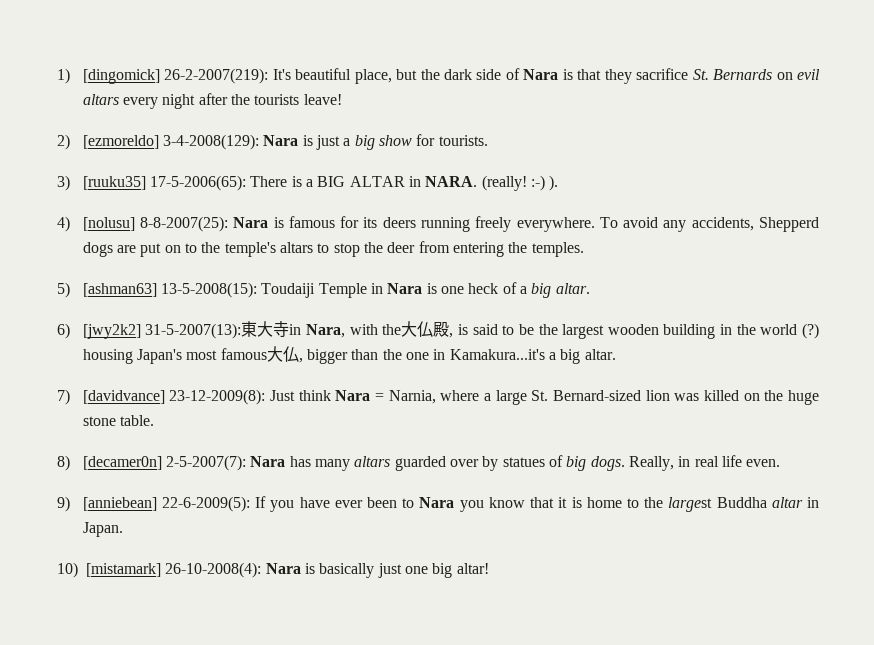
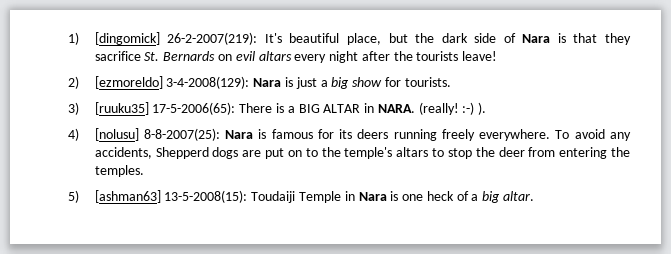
[57,321,820,339] [82,346,616,364] [57,389,820,405] [82,415,155,426] [57,455,781,471] [57,496,820,512] [82,522,123,537] [57,562,489,578] // 6) [jwy2k2] 31-5-2007(13):東大寺in Nara, with the大仏殿, is said to be the largest wooden building in the world (?) housing Japan's most famous大仏, bigger than the one in Kamakura...it's a big altar. // 7) [davidvance] 23-12-2009(8): Just think Nara = Narnia, where a large St. Bernard-sized lion was killed on the huge stone table. // 8) [decamer0n] 2-5-2007(7): Nara has many altars guarded over by statues of big dogs. Really, in real life even. // 9) [anniebean] 22-6-2009(5): If you have ever been to Nara you know that it is home to the largest Buddha altar in Japan. // 10) [mistamark] 26-10-2008(4): Nara is basically just one big altar! -> (535, 196) none

